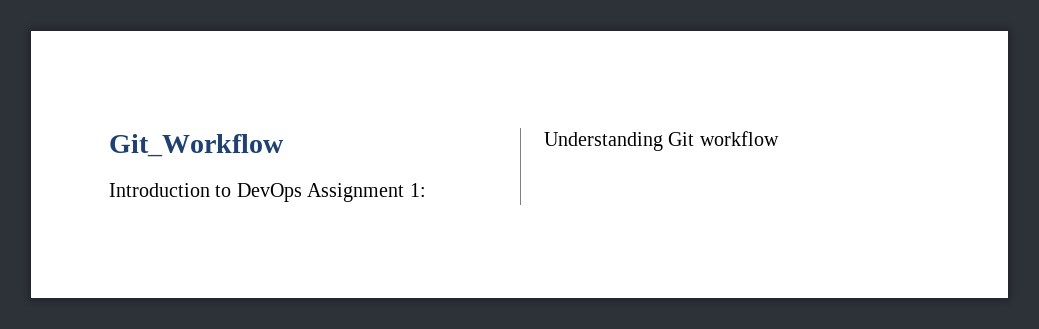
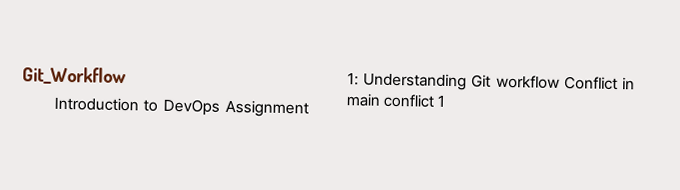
(779, 138) none -> [563,76,635,91] [346,93,447,108] Conflict in main conflict 1

